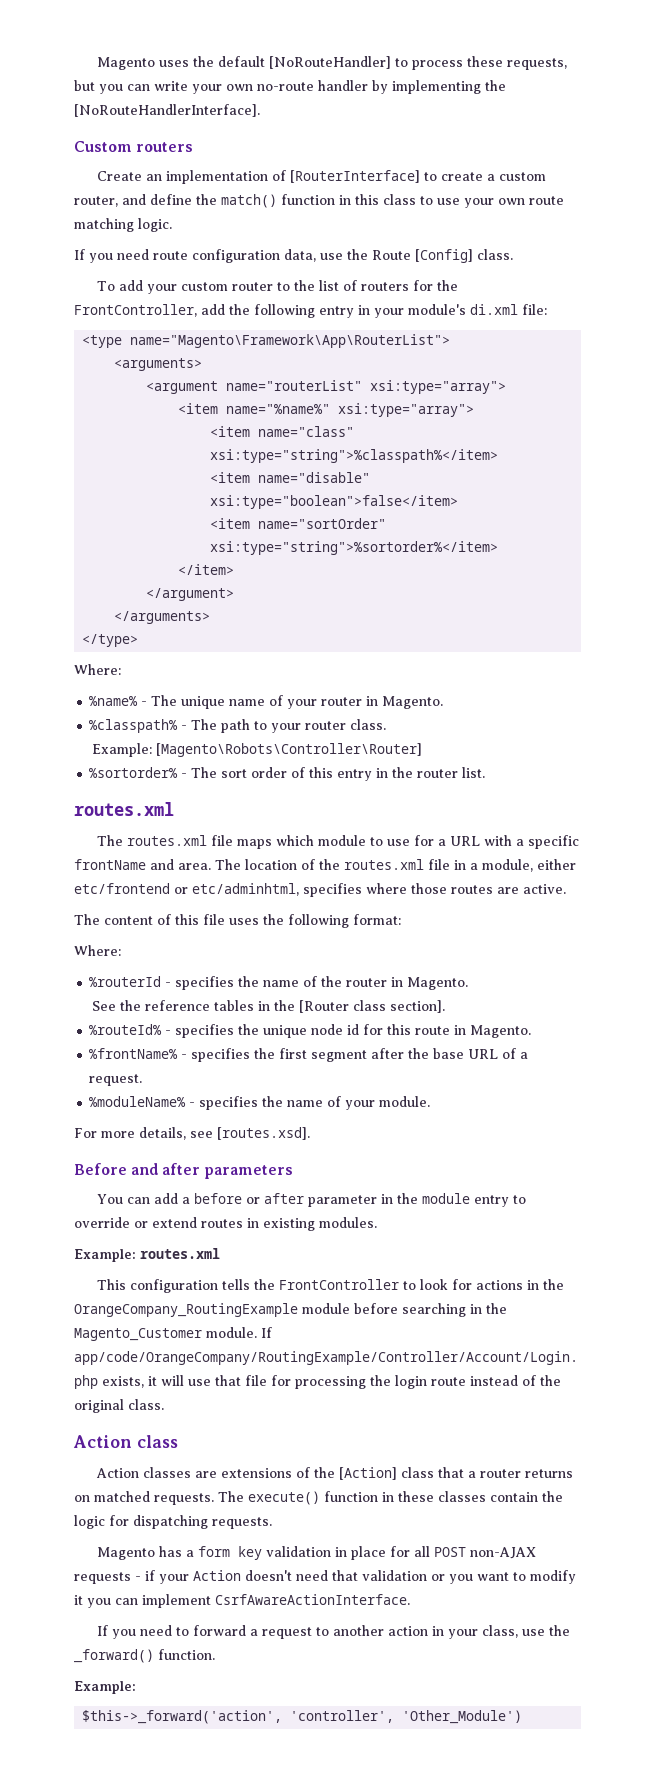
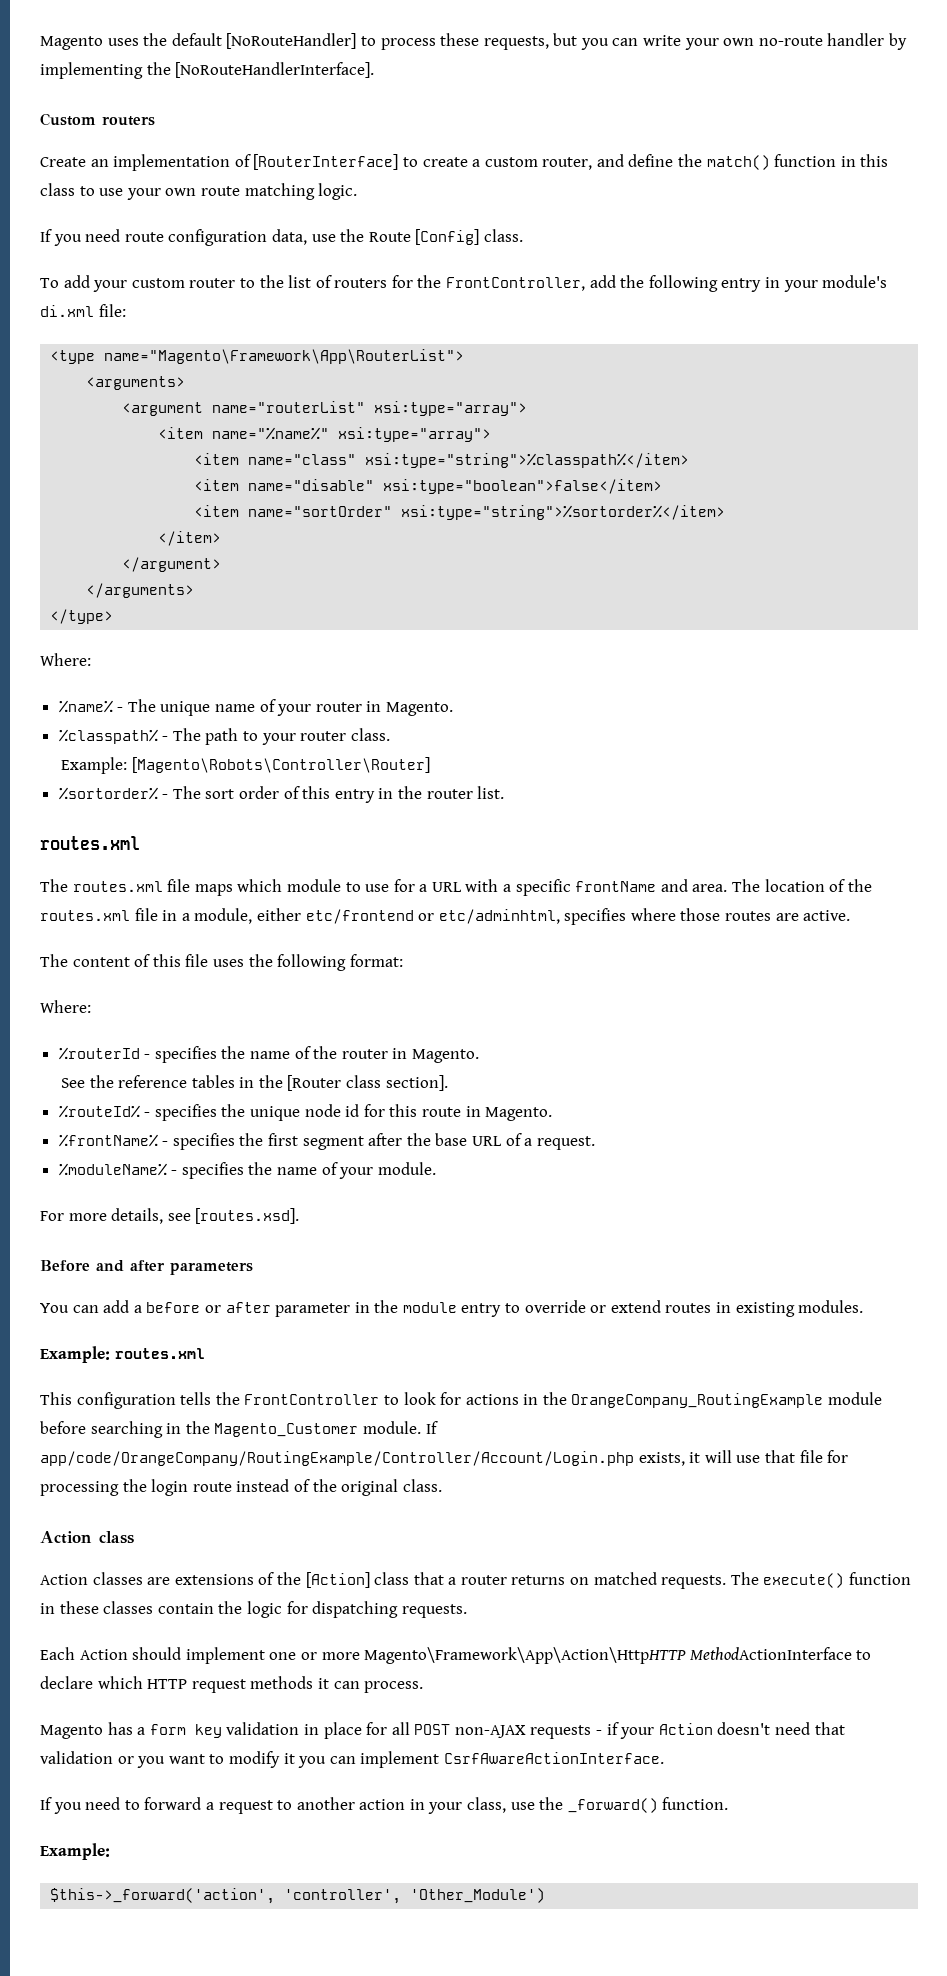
(272, 1523) none -> [40,1647,872,1664] [40,1676,424,1693] // Each Action should implement one or more Magento\Framework\App\Action\HttpHTTP MethodActionInterface to declare which HTTP request methods it can process.

